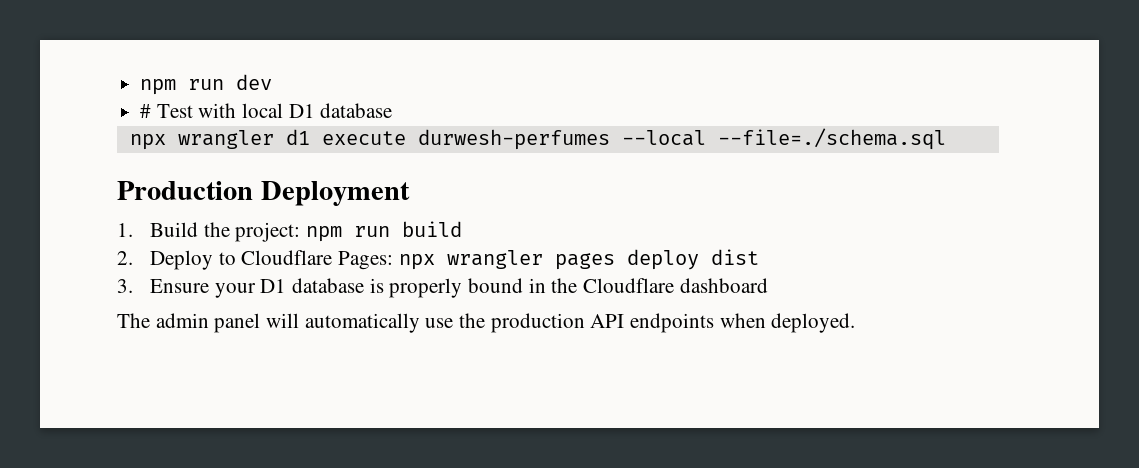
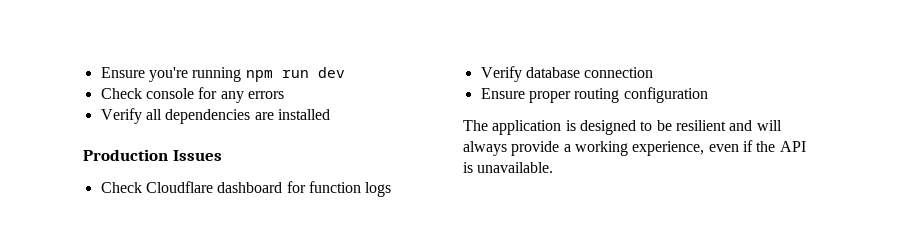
(140, 87) none -> [100,67,242,82] Ensure you're running
[140,103,393,118] [129,128,946,150] [117,181,410,206] [117,221,462,242] [117,249,759,270] [117,278,768,298] [117,313,856,333] # Test with local D1 database // npx wrangler d1 execute durwesh-perfumes --local --file=./schema.sql // Production Deployment // 1. Build the project: npm run build // 2. Deploy to Cloudflare Pages: npx wrangler pages deploy dist // 3. Ensure your D1 database is properly bound in the Cloudflare dashboard // The admin panel will automatically use the production API endpoints when deployed. -> [100,87,284,103] [100,108,330,124] [83,149,222,161] [100,181,392,197] [480,66,654,82] [480,87,708,103] [463,120,782,135] [463,140,806,156] [463,162,554,173] Check console for any errors // Verify all dependencies are installed // Production Issues // Check Cloudflare dashboard for function logs // Verify database connection // Ensure proper routing configuration // The application is designed to be resilient and will always provide a working experience, even if the API is unavailable.

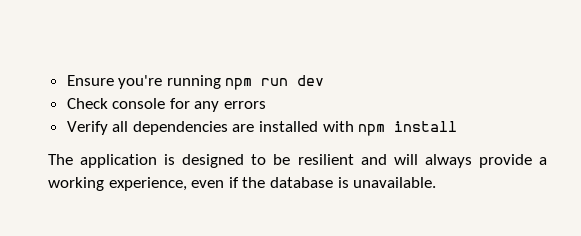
[83,149,222,161] [100,181,392,197] [480,66,654,82] [480,87,708,103] // Production Issues // Check Cloudflare dashboard for function logs // Verify database connection // Ensure proper routing configuration -> [322,121,458,136] with npm install
[779,141,806,152] API -> [269,177,333,188] database

